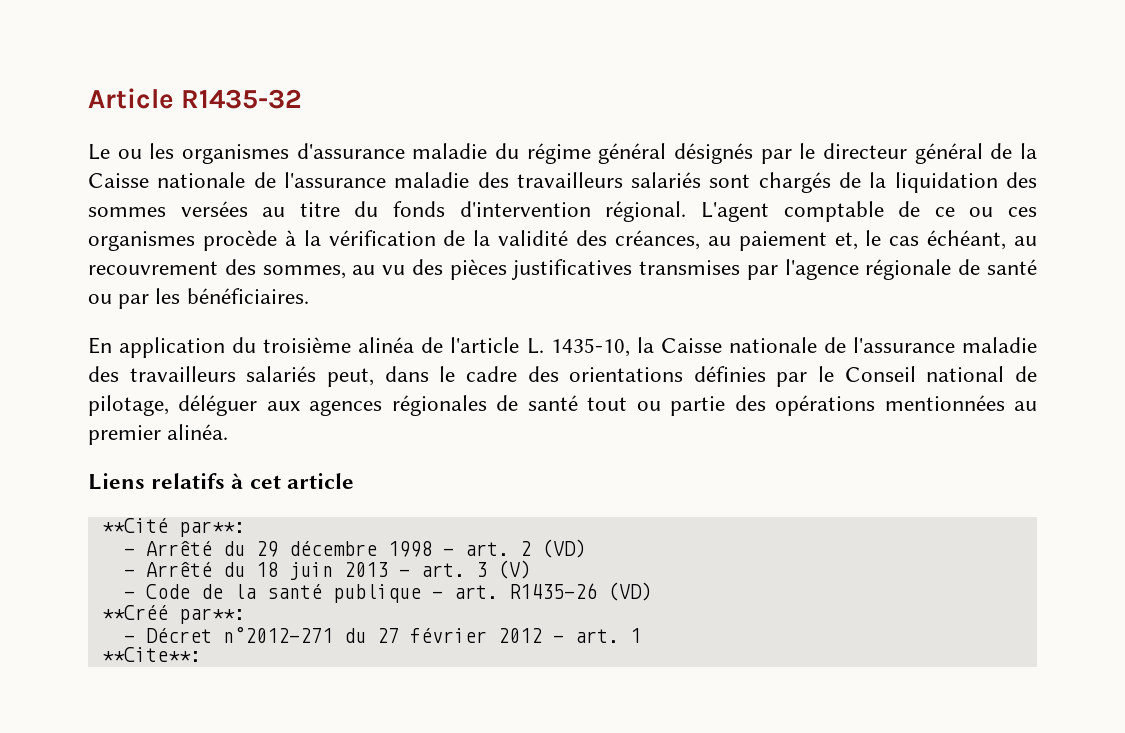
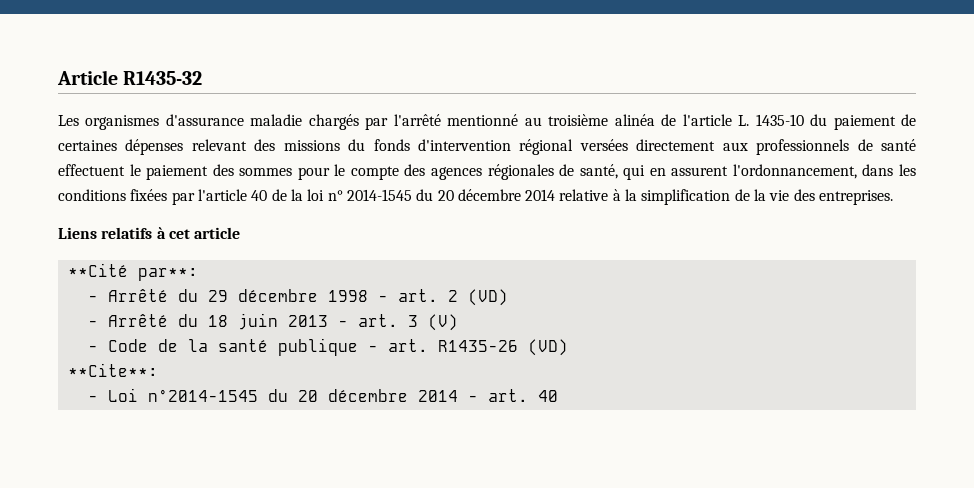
[88,143,1037,164] [88,172,1037,193] [88,201,1038,222] [88,230,1037,251] [88,259,1037,280] [88,288,309,309] [88,337,257,358] Le ou les organismes d'assurance maladie du régime général désignés par le directeur général de la Caisse nationale de l'assurance maladie des travailleurs salariés sont chargés de la liquidation des sommes versées au titre du fonds d'intervention régional. L'agent comptable de ce ou ces organismes procède à la vérification de la validité des créances, au paiement et, le cas échéant, au recouvrement des sommes, au vu des pièces justificatives transmises par l'agence régionale de santé ou par les bénéficiaires. // En application du -> [58,114,542,130] Les organismes d'assurance maladie chargés par l'arrêté mentionné au
[550,337,1037,357] [88,366,1037,387] [88,395,1037,416] [88,424,229,445] 1435-10, la Caisse nationale de l'assurance maladie des travailleurs salariés peut, dans le cadre des orientations définies par le Conseil national de pilotage, déléguer aux agences régionales de santé tout ou partie des opérations mentionnées au premier alinéa. -> [755,114,917,130] [58,139,917,155] [58,164,916,180] [58,189,894,205] 1435-10 du paiement de certaines dépenses relevant des missions du fonds d'intervention régional versées directement aux professionnels de santé effectuent le paiement des sommes pour le compte des agences régionales de santé, qui en assurent l'ordonnancement, dans les conditions fixées par l'article 40 de la loi n° 2014-1545 du 20 décembre 2014 relative à la simplification de la vie des entreprises.
[101,605,245,624] [123,626,641,643] [101,647,201,662] **Créé par**: // - Décret n°2012-271 du 27 février 2012 - art. 1 // **Cite**: -> [67,363,158,377] [87,388,558,402] **Cite**: // - Loi n°2014-1545 du 20 décembre 2014 - art. 40

